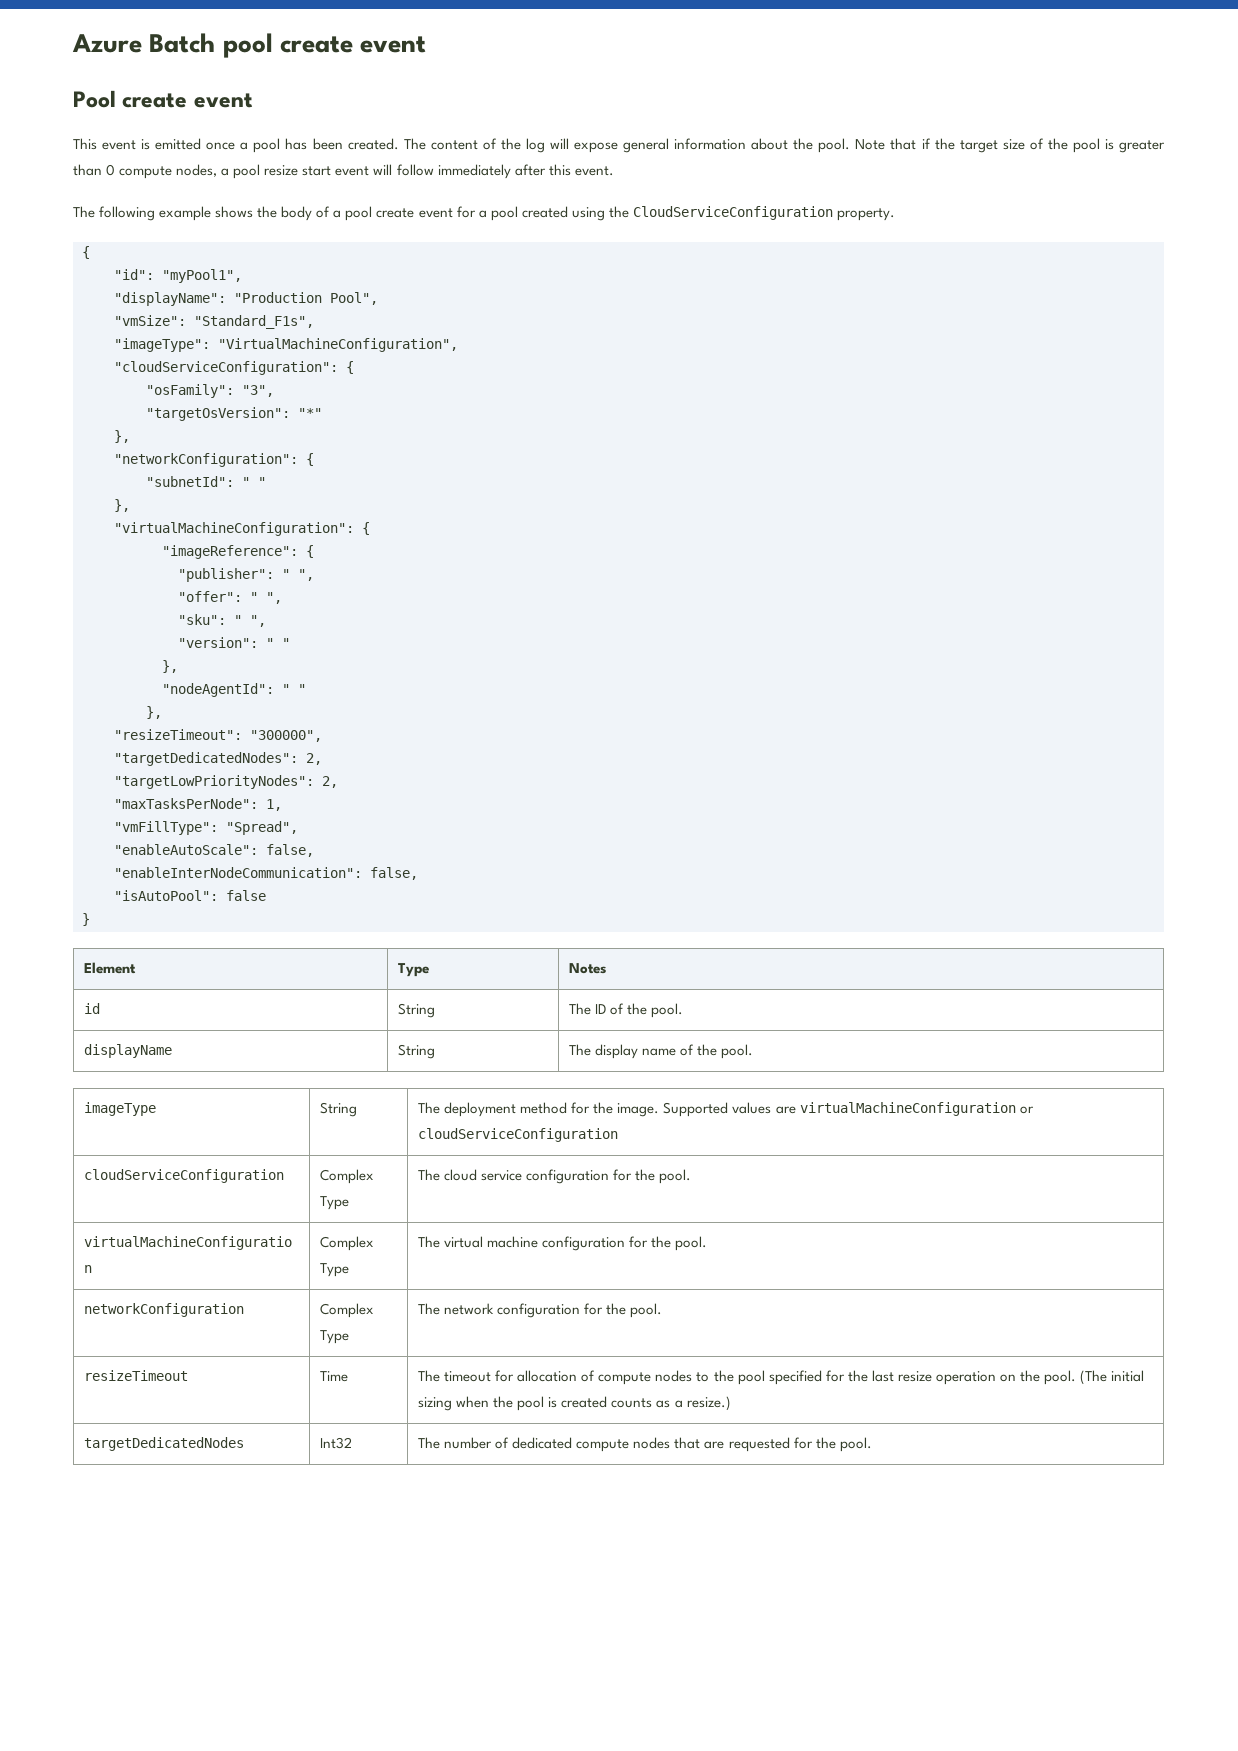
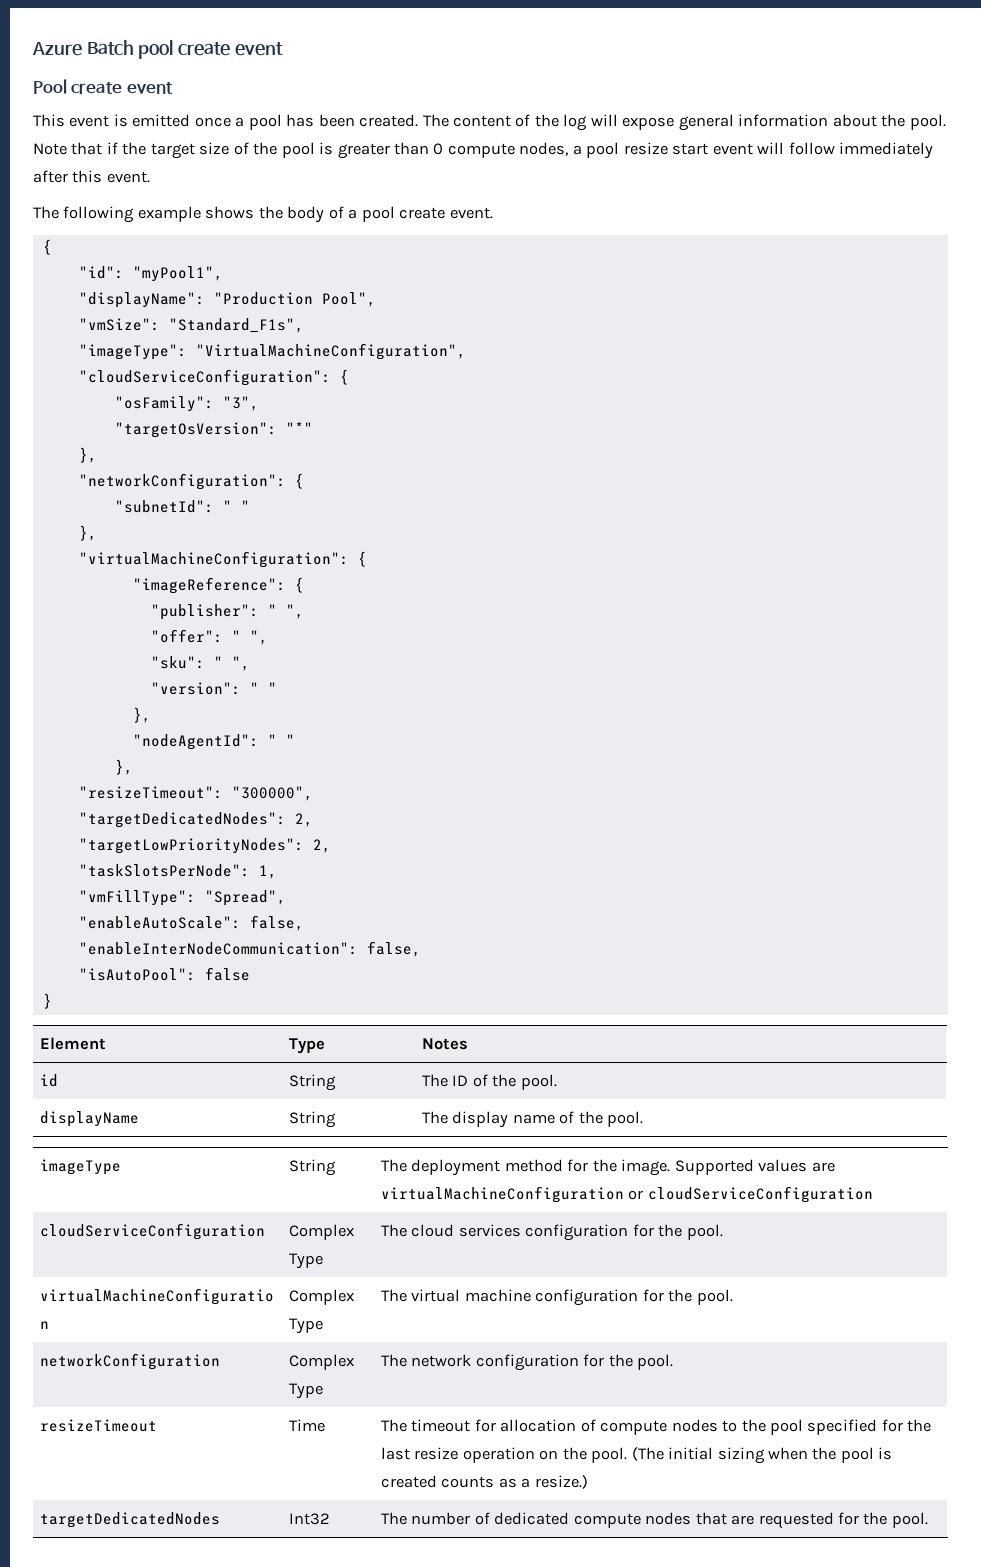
[418,206,895,221] event for a pool created using the CloudServiceConfiguration property. -> [449,207,493,219] event.
[114,798,258,809] "maxTasksPerNode": -> [78,864,250,877] "taskSlotsPerNode":
[481,1170,523,1181] service -> [458,1224,521,1237] services

